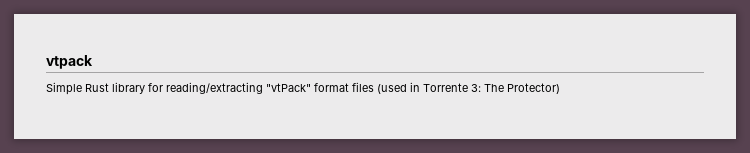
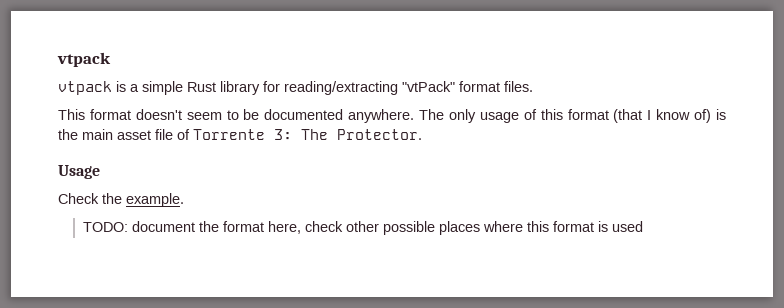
[46,82,82,95] Simple -> [58,81,183,95] vtpack is a simple
[352,82,560,94] files (used in Torrente 3: The Protector) -> [504,81,533,92] [58,109,727,123] [58,129,422,140] [58,165,100,179] [58,193,184,207] [83,221,644,235] files. // This format doesn't seem to be documented anywhere. The only usage of this format (that I know of) is the main asset file of Torrente 3: The Protector. // Usage // Check the example. // TODO: document the format here, check other possible places where this format is used

